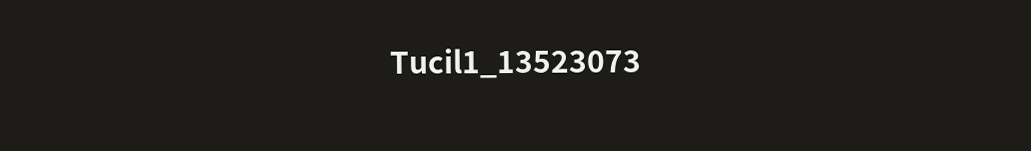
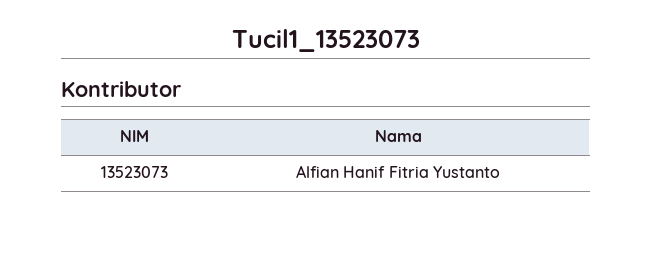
(642, 63) none -> [61,81,181,97] [119,130,149,142] [374,130,422,142] [100,166,168,178] [296,165,500,178] // Kontributor // NIM | Nama // 13523073 | Alfian Hanif Fitria Yustanto

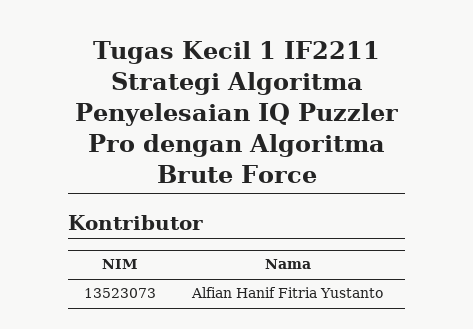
[231,29,420,52] Tucil1_13523073 -> [92,41,381,64] [110,72,363,95] [75,103,398,126] [88,134,385,157] [156,165,317,183] Tugas Kecil 1 IF2211 Strategi Algoritma Penyelesaian IQ Puzzler Pro dengan Algoritma Brute Force

